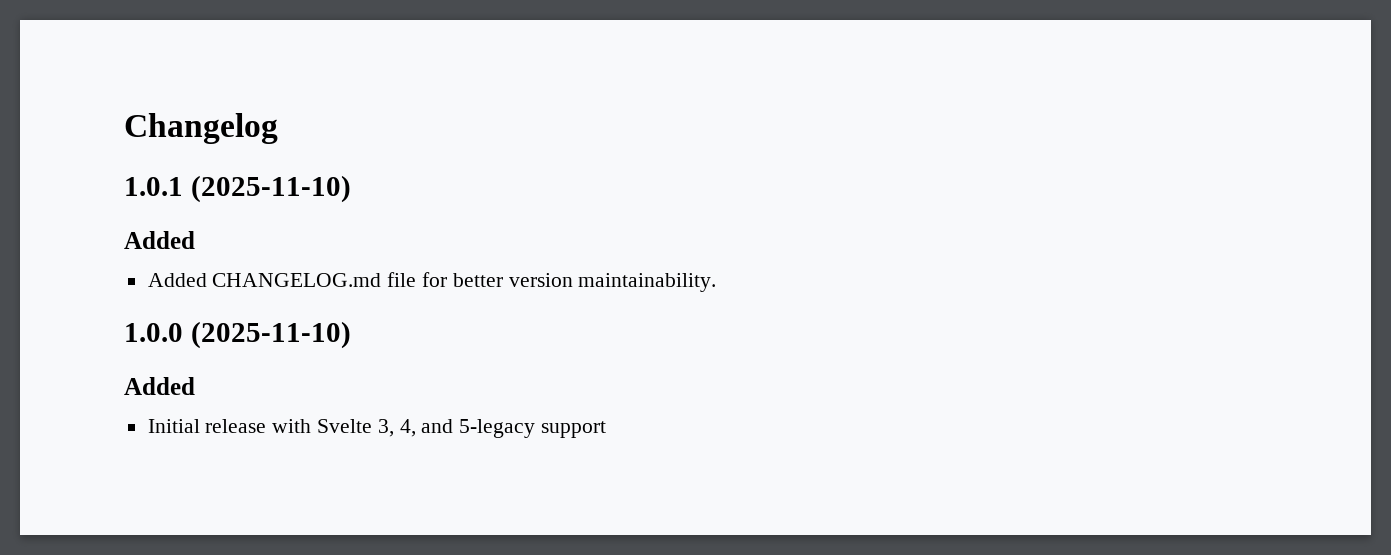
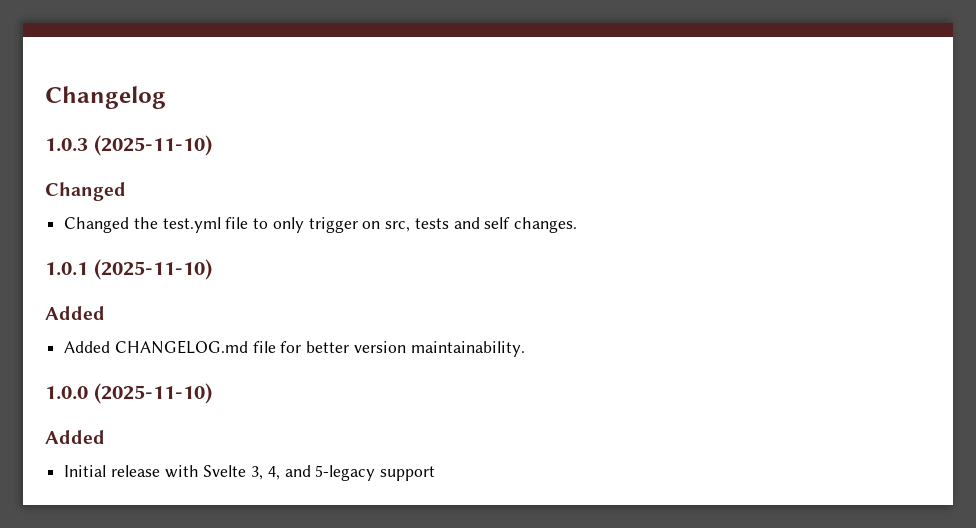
(278, 128) none -> [45,135,212,156] [45,182,126,201] [64,217,577,233] // 1.0.3 (2025-11-10) // Changed // Changed the test.yml file to only trigger on src, tests and self changes.

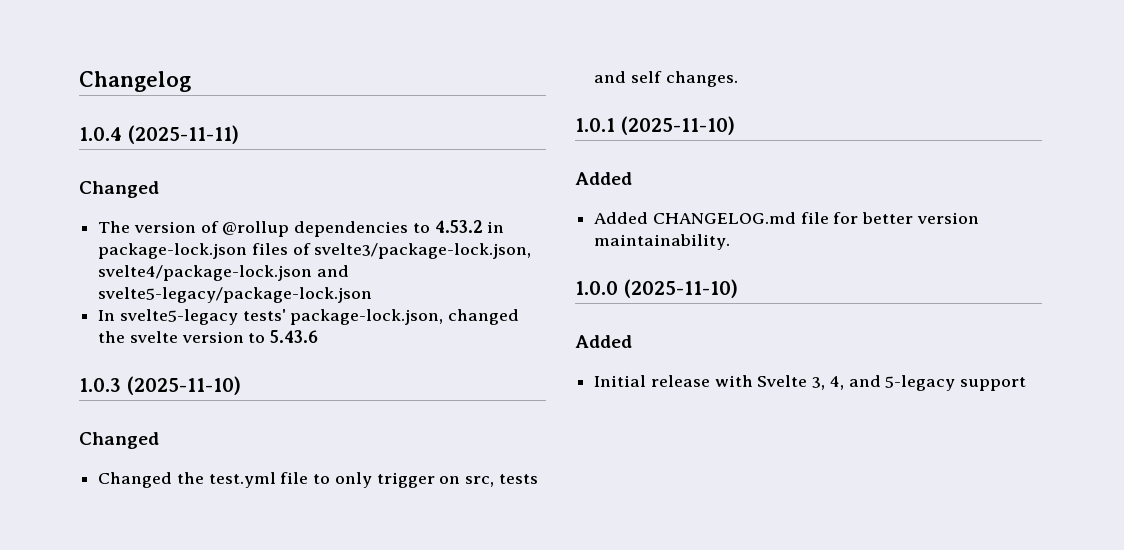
(166, 97) none -> [79,125,239,144] [79,181,159,198] [98,220,505,237] [98,243,532,259] [98,265,349,281] [98,287,373,303] [98,309,520,325] [98,330,319,343] // 1.0.4 (2025-11-11) // Changed // The version of @rollup dependencies to 4.53.2 in package-lock.json files of svelte3/package-lock.json, svelte4/package-lock.json and svelte5-legacy/package-lock.json // In svelte5-legacy tests' package-lock.json, changed the svelte version to 5.43.6

